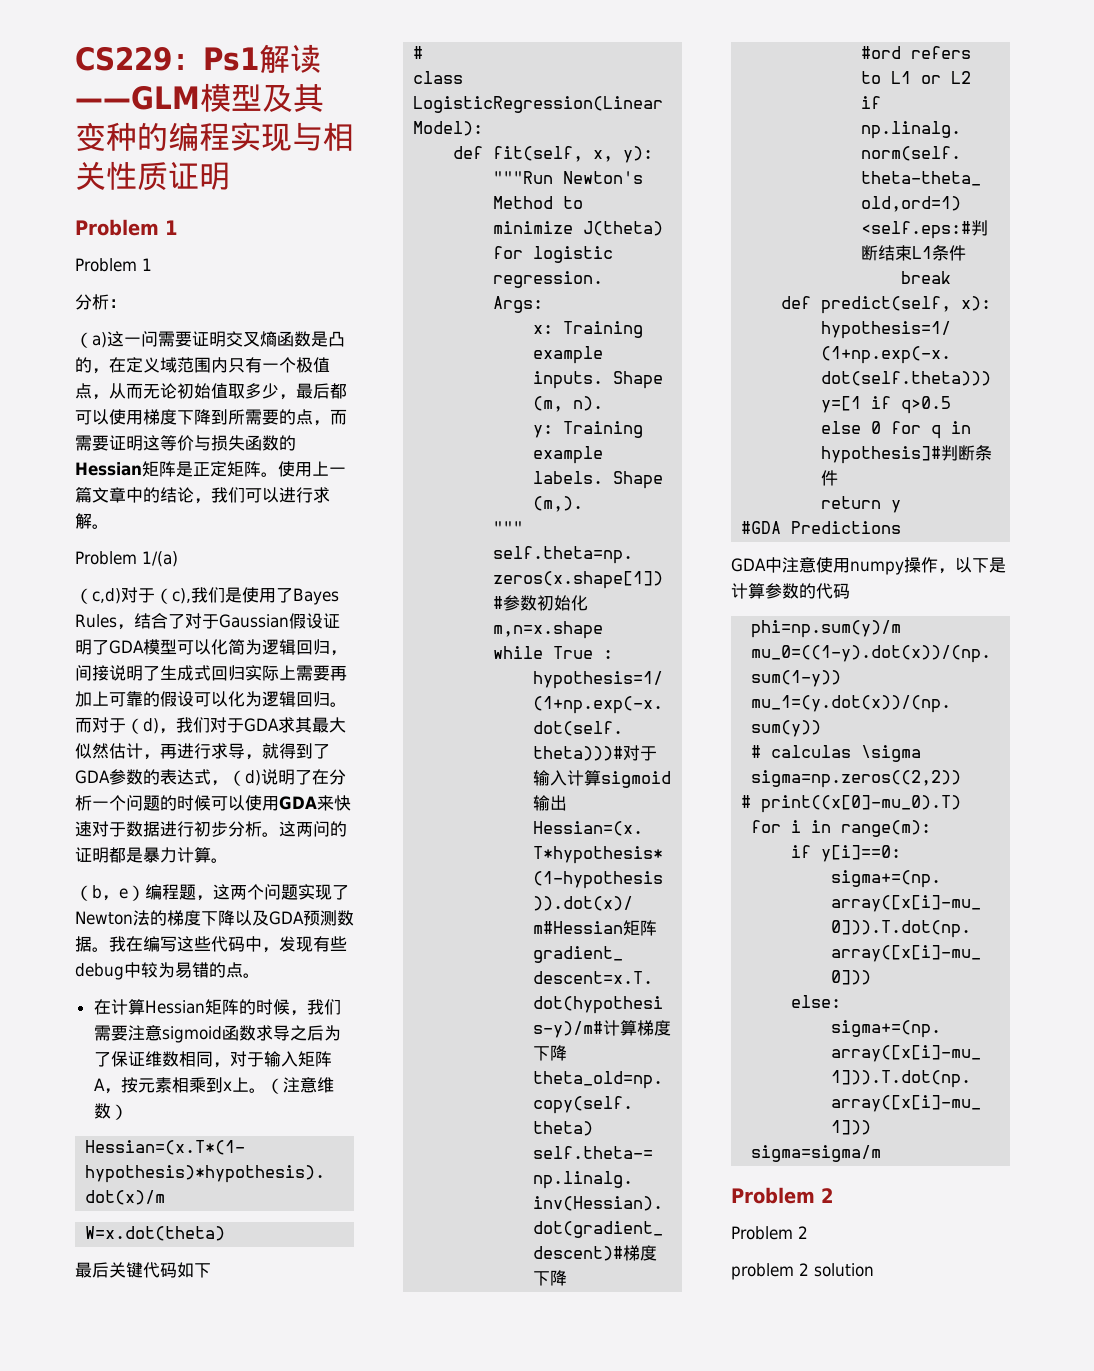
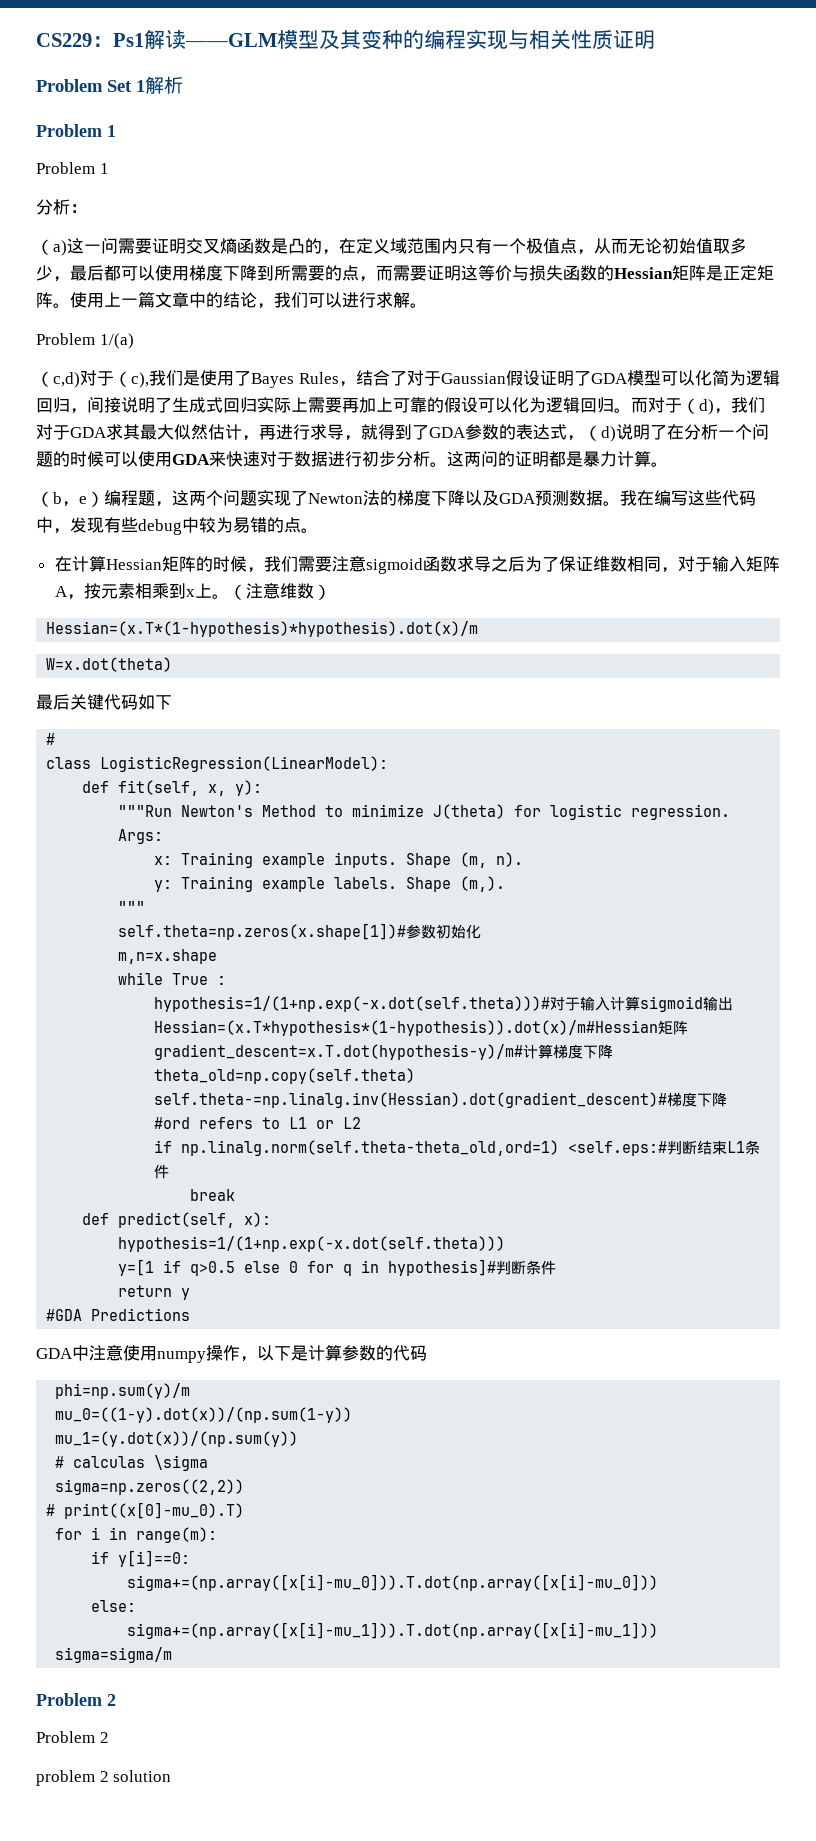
(230, 176) none -> [36,76,183,94] // Problem Set 1解析

